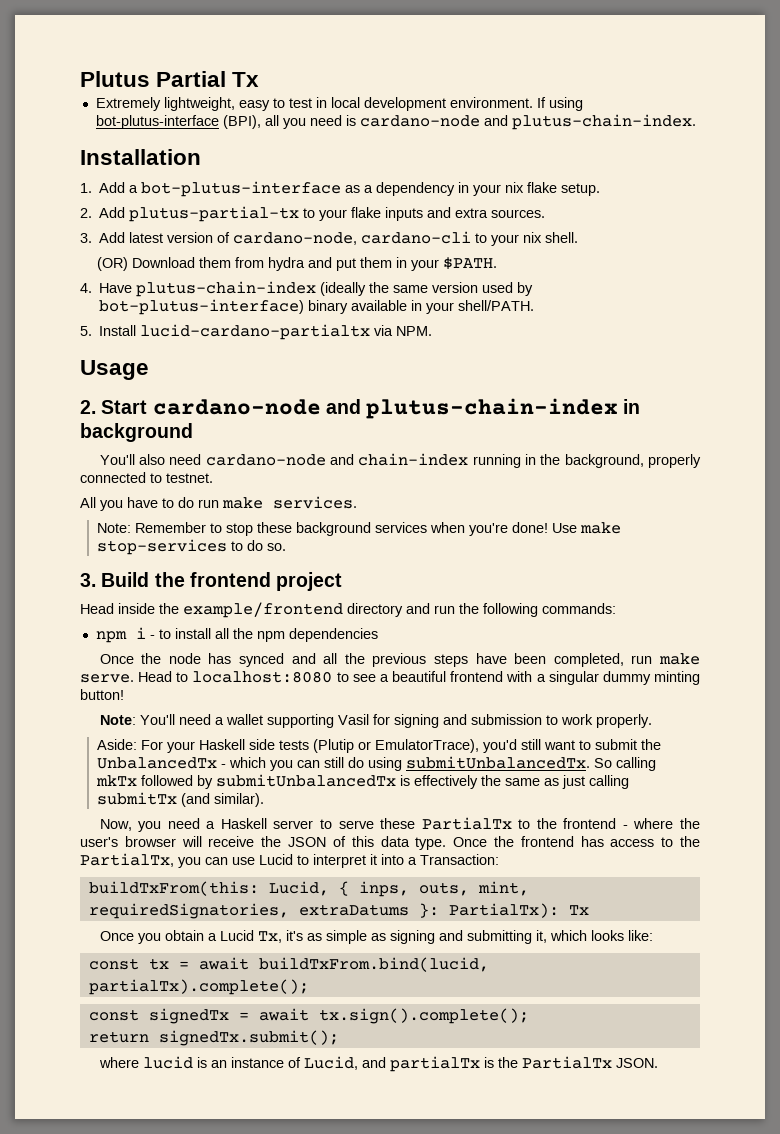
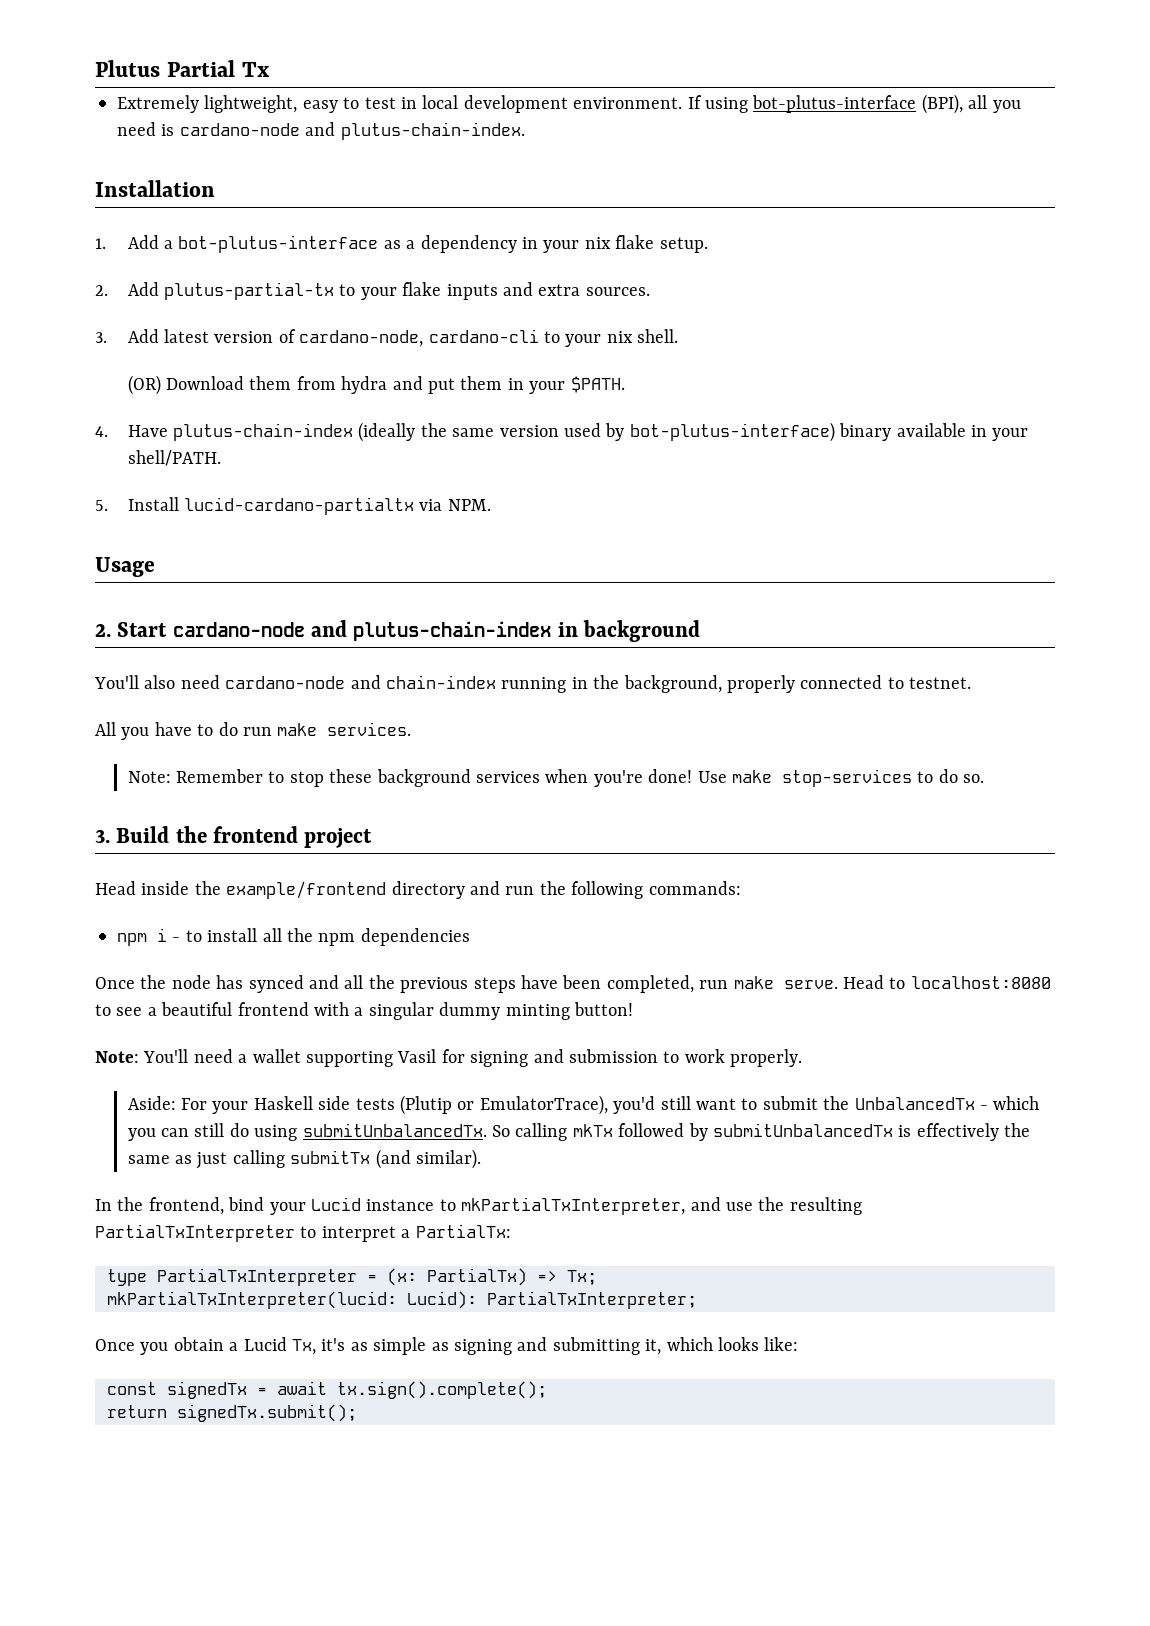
[99,817,700,832] [80,836,700,850] [80,853,499,868] [88,881,529,897] [88,903,589,919] Now, you need a Haskell server to serve these PartialTx to the frontend - where the user's browser will receive the JSON of this data type. Once the frontend has access to the PartialTx, you can use Lucid to interpret it into a Transaction: // buildTxFrom(this: Lucid, { inps, outs, mint, requiredSignatories, extraDatums }: PartialTx): Tx -> [95,1197,862,1215] [95,1224,511,1242] [107,1268,597,1286] [107,1291,697,1309] In the frontend, bind your Lucid instance to mkPartialTxInterpreter, and use the resulting PartialTxInterpreter to interpret a PartialTx: // type PartialTxInterpreter = (x: PartialTx) => Tx; // mkPartialTxInterpreter(lucid: Lucid): PartialTxInterpreter;
[88,957,489,972] [88,979,309,995] // const tx = await buildTxFrom.bind(lucid, partialTx).complete(); -> (799, 1344) none
[98,1056,658,1072] // where lucid is an instance of Lucid, and partialTx is the PartialTx JSON. -> (357, 1413) none

